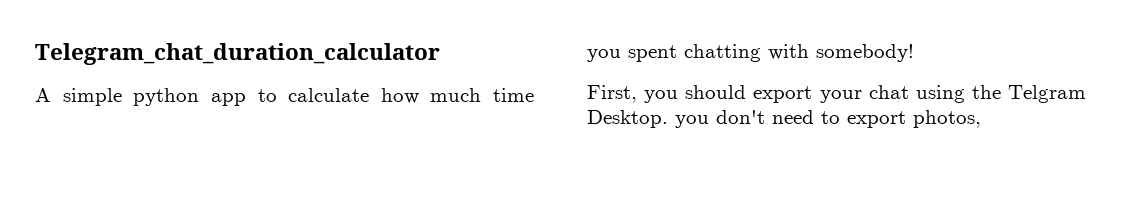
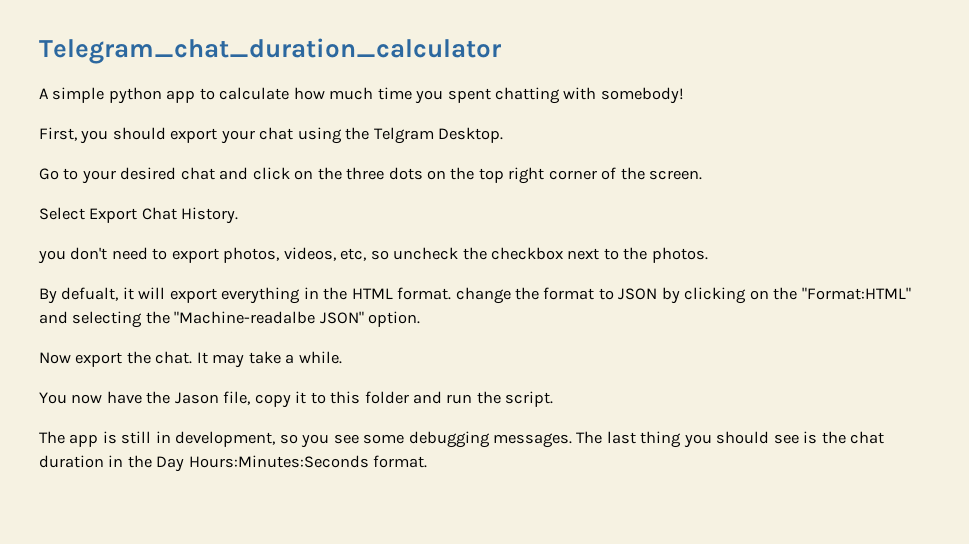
(668, 119) none -> [39,167,703,184] [39,207,239,224] // Go to your desired chat and click on the three dots on the top right corner of the screen. // Select Export Chat History. //
(981, 119) none -> [283,247,708,263] [39,287,911,304] [39,311,421,328] [39,351,342,368] [39,391,554,408] [39,431,885,448] [39,455,428,472] videos, etc, so uncheck the checkbox next to the photos. // By defualt, it will export everything in the HTML format. change the format to JSON by clicking on the "Format:HTML" and selecting the "Machine-readalbe JSON" option. // Now export the chat. It may take a while. // You now have the Jason file, copy it to this folder and run the script. // The app is still in development, so you see some debugging messages. The last thing you should see is the chat duration in the Day Hours:Minutes:Seconds format.

